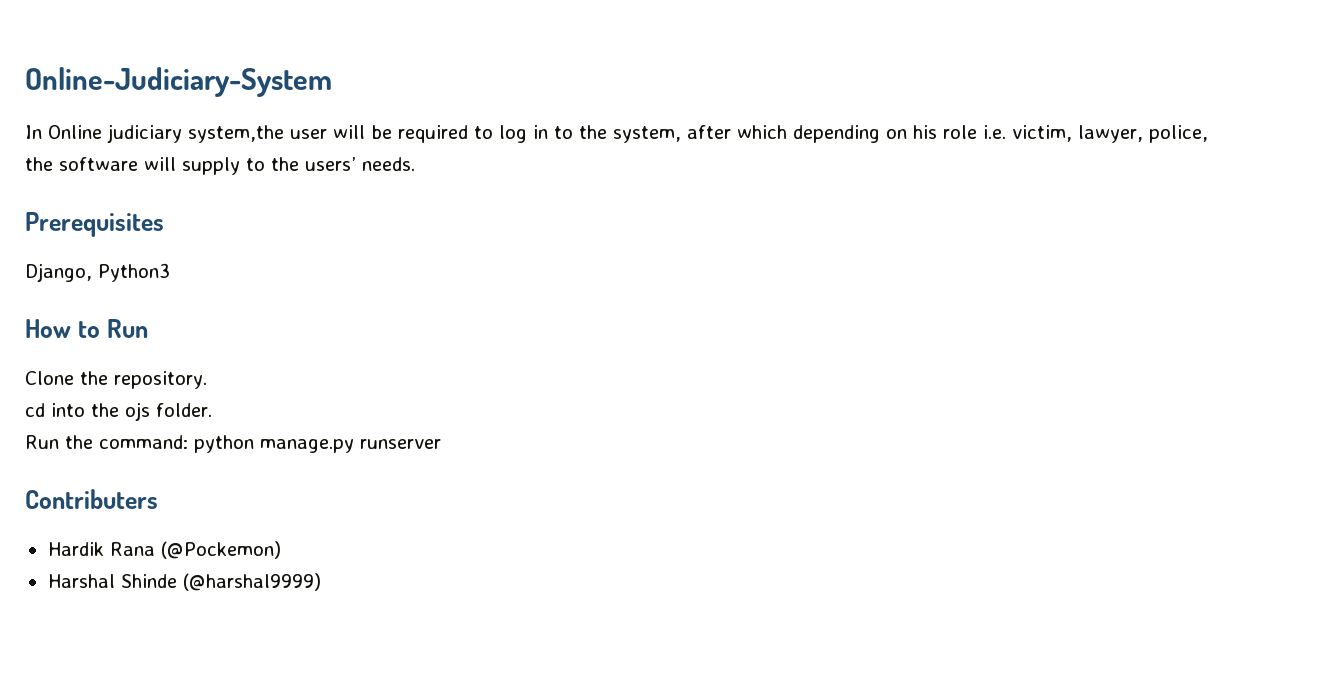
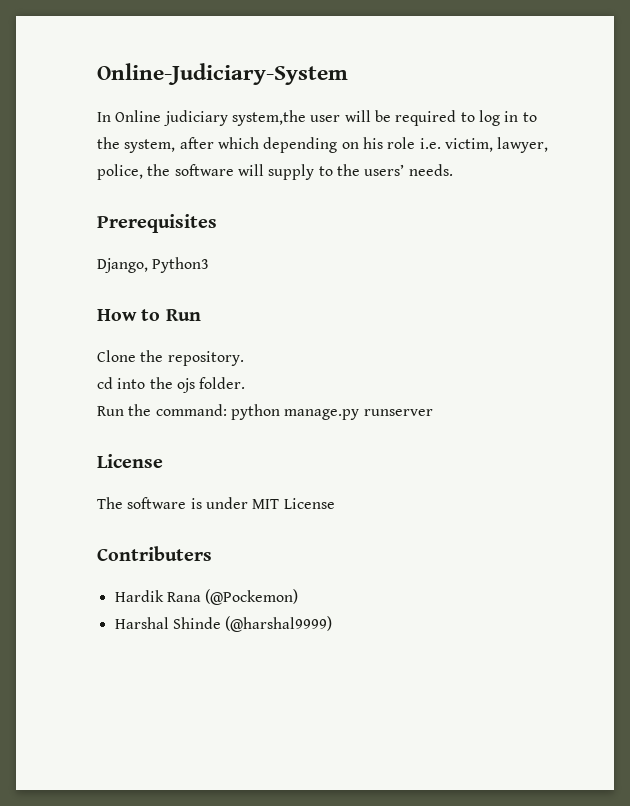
(441, 444) none -> [97,454,163,468] [97,497,335,509] // License // The software is under MIT License

